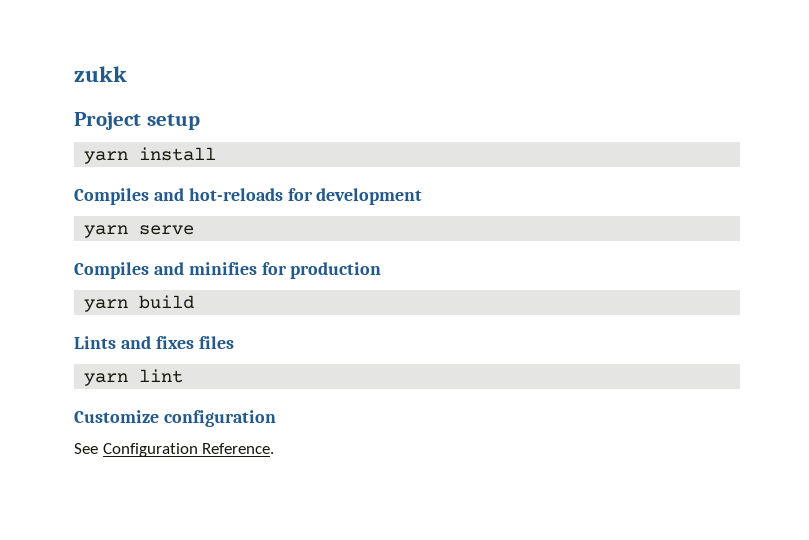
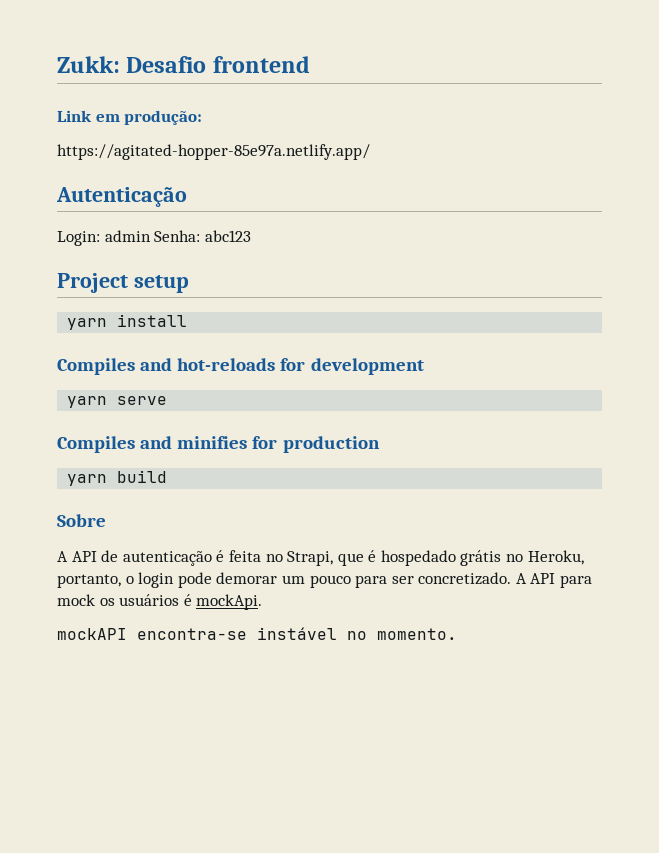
[74,66,127,82] zukk -> [57,56,310,73] [57,110,203,125] [57,144,370,160] [56,187,187,207] [57,230,251,246] Zukk: Desafio frontend // Link em produção: // https://agitated-hopper-85e97a.netlify.app/ // Autenticação // Login: admin Senha: abc123
[74,336,234,349] [84,369,184,386] [74,410,276,427] [74,443,275,457] Lints and fixes files // yarn lint // Customize configuration // See Configuration Reference. -> [57,514,106,527] [57,550,584,566] [57,572,593,588] [57,594,263,610] [57,627,457,640] Sobre // A API de autenticação é feita no Strapi, que é hospedado grátis no Heroku, portanto, o login pode demorar um pouco para ser concretizado. A API para mock os usuários é mockApi. // mockAPI encontra-se instável no momento.

